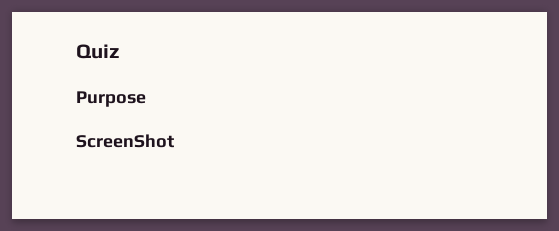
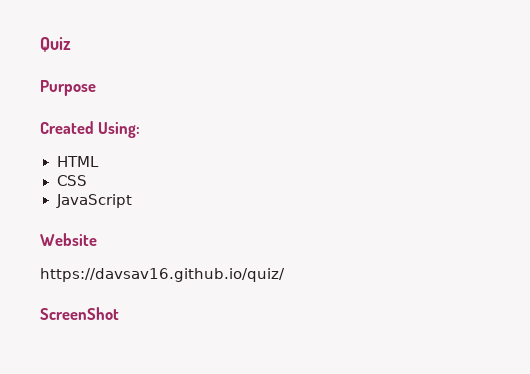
(146, 99) none -> [40,121,141,138] [56,156,99,167] [56,175,87,186] [55,194,132,208] [40,233,97,246] [40,268,285,282] // Created Using: // HTML // CSS // JavaScript // Website // https://davsav16.github.io/quiz/

